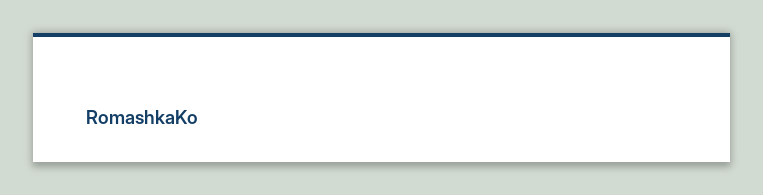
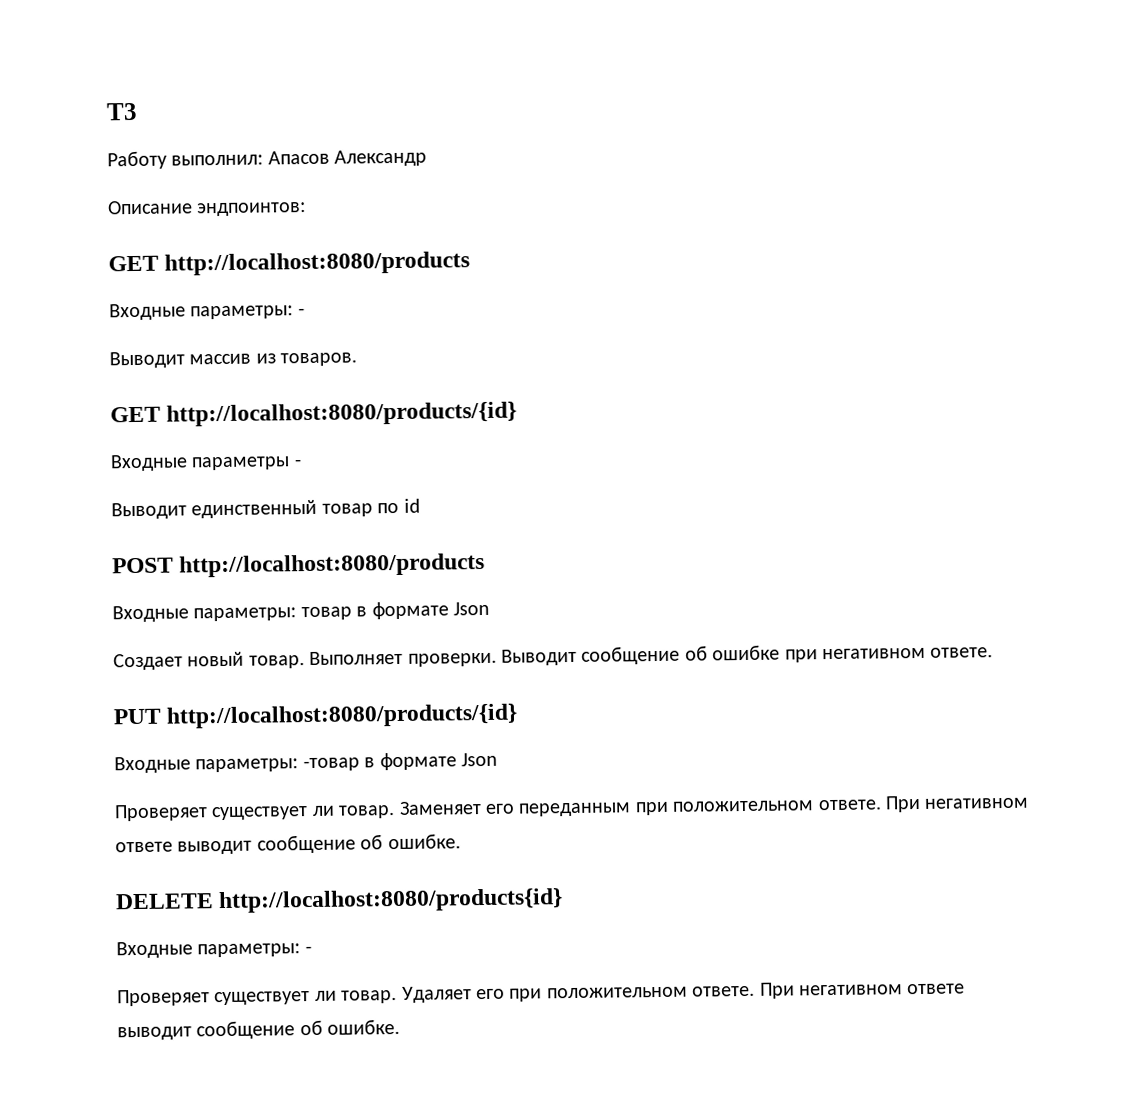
[86,110,198,124] RomashkaKo -> [106,102,138,121] [107,149,428,170] [107,200,307,217] [108,251,471,276] [109,303,305,321] [109,351,358,369] [110,401,518,427] [110,454,302,472] [111,498,421,520] [112,552,486,578] [112,601,490,623] [113,644,994,671] [113,703,519,729] [114,752,498,774] [114,795,1030,822] [115,833,461,855] [115,888,564,914] [116,941,312,959] [117,982,966,1007] [117,1018,401,1041] T3 // Работу выполнил: Апасов Александр // Описание эндпоинтов: // GET http://localhost:8080/products // Входные параметры: - // Выводит массив из товаров. // GET http://localhost:8080/products/{id} // Входные параметры - // Выводит единственный товар по id // POST http://localhost:8080/products // Входные параметры: товар в формате Json // Cоздает новый товар. Выполняет проверки. Выводит сообщение об ошибке при негативном ответе. // PUT http://localhost:8080/products/{id} // Входные параметры: -товар в формате Json // Проверяет существует ли товар. Заменяет его переданным при положительном ответе. При негативном ответе выводит сообщение об ошибке. // DELETE http://localhost:8080/products{id} // Входные параметры: - // Проверяет существует ли товар. Удаляет его при положительном ответе. При негативном ответе выводит сообщение об ошибке.

